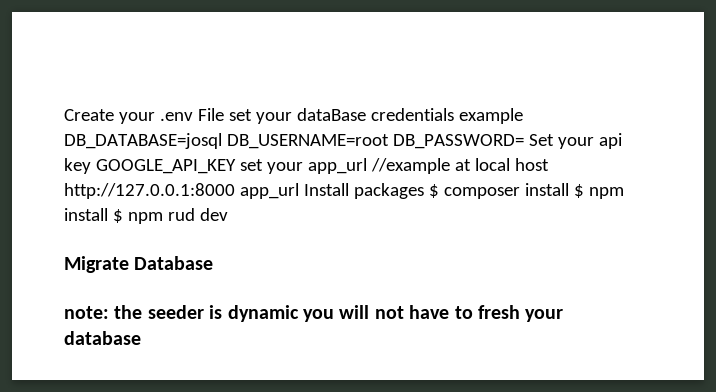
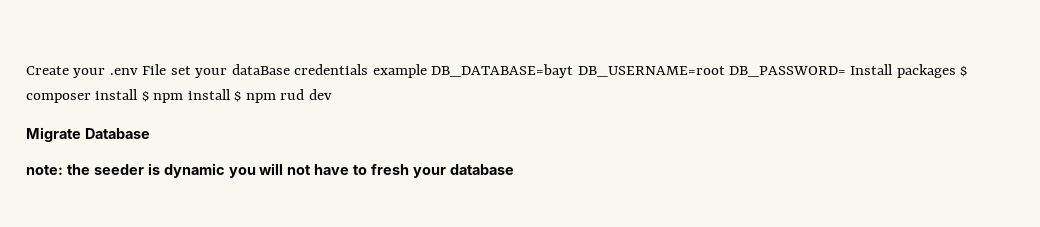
[64,133,222,149] DB_DATABASE=josql -> [431,64,574,78] DB_DATABASE=bayt
[528,133,622,149] [64,158,549,174] [64,183,299,199] Set your api key GOOGLE_API_KEY set your app_url //example at local host http://127.0.0.1:8000 app_url -> (847, 71) none

